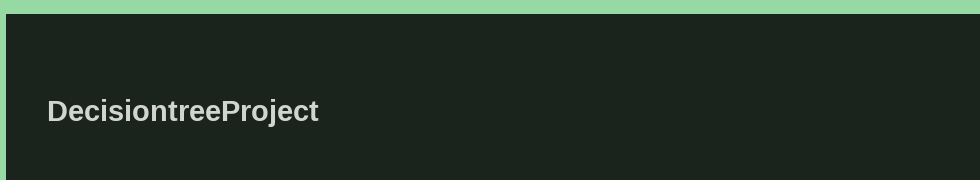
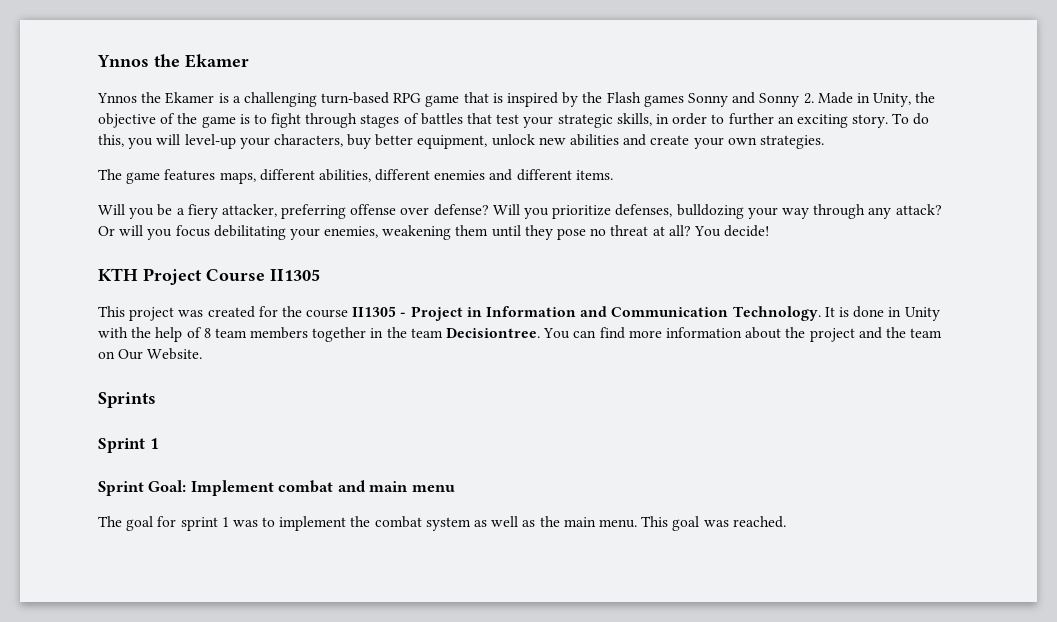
[47,99,319,127] DecisiontreeProject -> [97,54,249,68] [97,92,936,107] [98,113,930,128] [98,134,824,149] [98,169,613,184] [98,204,942,219] [98,225,770,240] [98,268,320,285] [98,306,940,321] [98,327,943,342] [98,348,203,360] [98,392,156,408] [98,438,159,453] [98,480,455,496] [98,516,786,531] Ynnos the Ekamer // Ynnos the Ekamer is a challenging turn-based RPG game that is inspired by the Flash games Sonny and Sonny 2. Made in Unity, the objective of the game is to fight through stages of battles that test your strategic skills, in order to further an exciting story. To do this, you will level-up your characters, buy better equipment, unlock new abilities and create your own strategies. // The game features maps, different abilities, different enemies and different items. // Will you be a fiery attacker, preferring offense over defense? Will you prioritize defenses, bulldozing your way through any attack? Or will you focus debilitating your enemies, weakening them until they pose no threat at all? You decide! // KTH Project Course II1305 // This project was created for the course II1305 - Project in Information and Communication Technology. It is done in Unity with the help of 8 team members together in the team Decisiontree. You can find more information about the project and the team on Our Website. // Sprints // Sprint 1 // Sprint Goal: Implement combat and main menu // The goal for sprint 1 was to implement the combat system as well as the main menu. This goal was reached.

